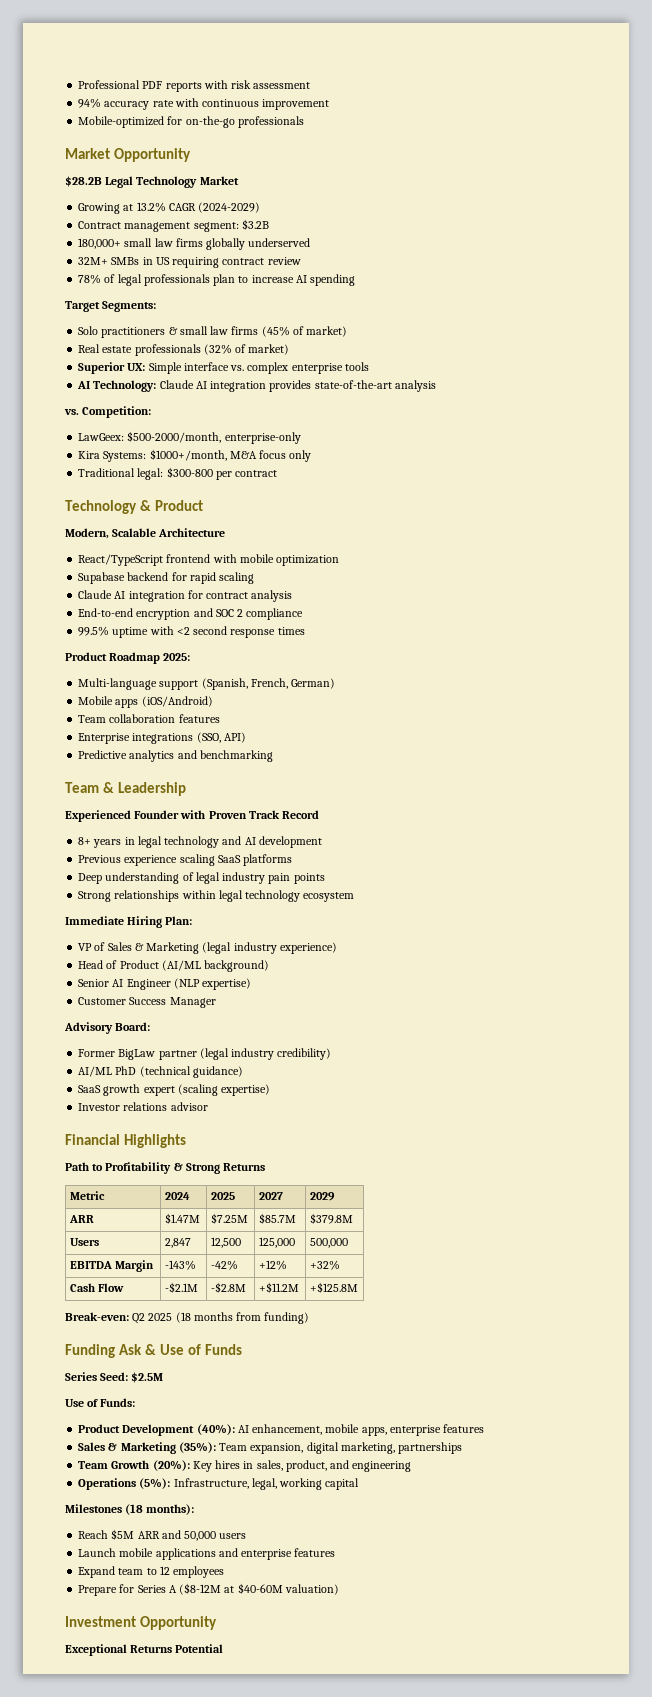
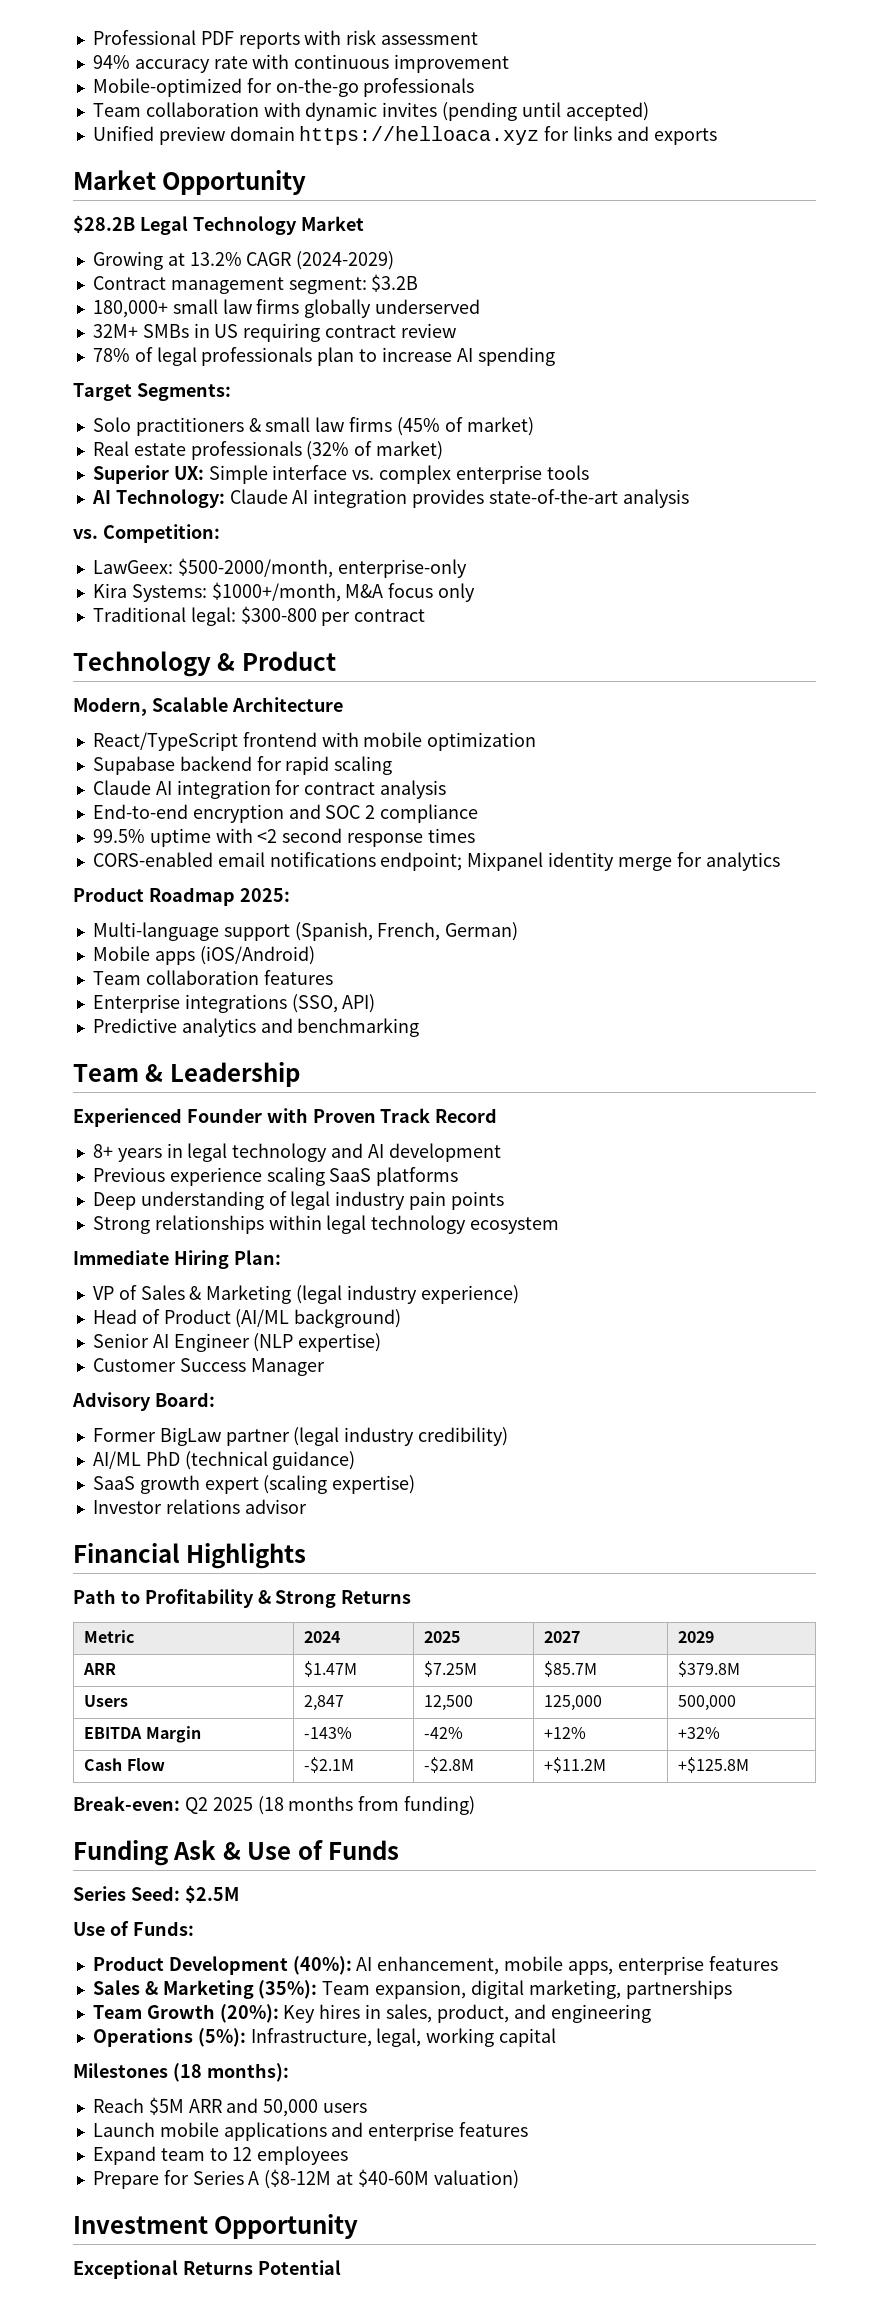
(304, 122) none -> [92,102,649,121] [92,126,717,145] // Team collaboration with dynamic invites (pending until accepted) // Unified preview domain https://helloaca.xyz for links and exports
(305, 631) none -> [92,852,780,871] // CORS-enabled email notifications endpoint; Mixpanel identity merge for analytics

